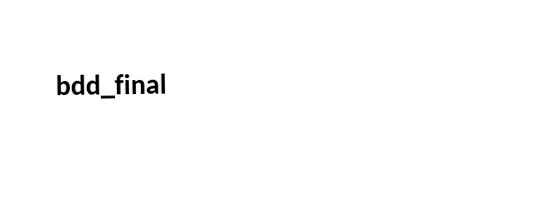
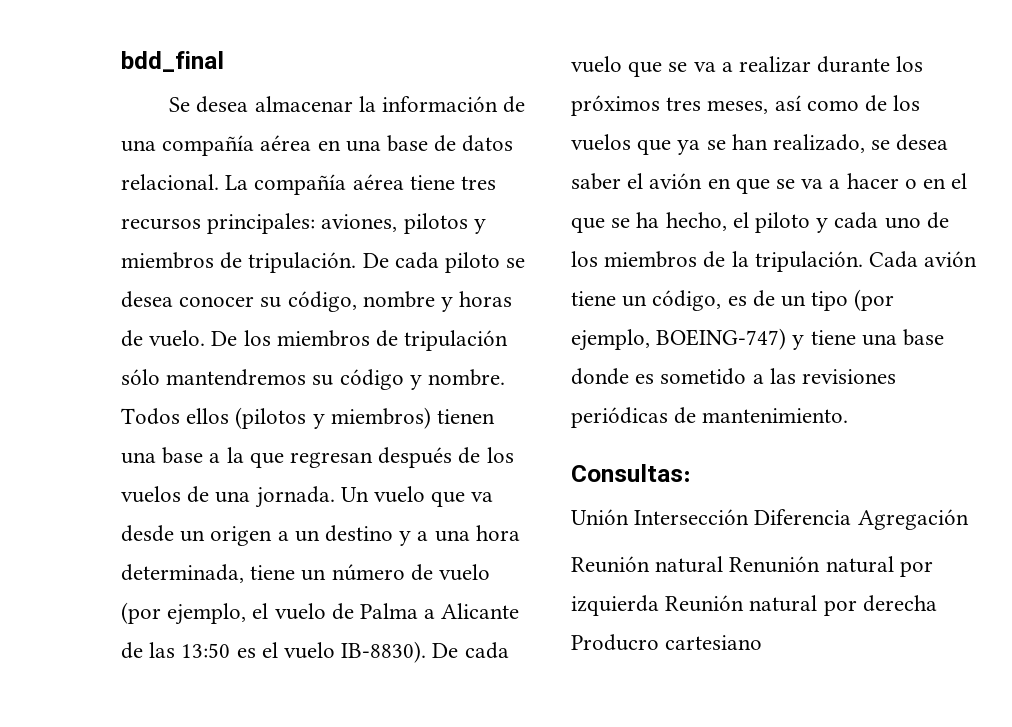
(167, 86) none -> [169,96,526,113] [121,135,514,156] [121,174,497,195] [121,213,486,234] [121,252,526,273] [121,291,513,312] [121,330,509,351] [121,369,506,390] [121,407,496,429] [121,447,514,468] [121,486,494,508] [121,525,520,546] [121,564,491,583] [121,602,520,625] [121,641,509,663] [571,56,924,77] [571,95,921,116] [571,134,949,155] [571,173,968,194] [571,212,949,233] [571,251,978,272] [571,289,895,311] [571,328,945,351] [571,368,897,385] [571,407,849,428] [571,464,691,482] [571,509,969,530] [571,556,933,577] [571,595,937,616] [571,634,763,651] // Se desea almacenar la información de una compañía aérea en una base de datos relacional. La compañía aérea tiene tres recursos principales: aviones, pilotos y miembros de tripulación. De cada piloto se desea conocer su código, nombre y horas de vuelo. De los miembros de tripulación sólo mantendremos su código y nombre. Todos ellos (pilotos y miembros) tienen una base a la que regresan después de los vuelos de una jornada. Un vuelo que va desde un origen a un destino y a una hora determinada, tiene un número de vuelo (por ejemplo, el vuelo de Palma a Alicante de las 13:50 es el vuelo IB-8830). De cada vuelo que se va a realizar durante los próximos tres meses, así como de los vuelos que ya se han realizado, se desea saber el avión en que se va a hacer o en el que se ha hecho, el piloto y cada uno de los miembros de la tripulación. Cada avión tiene un código, es de un tipo (por ejemplo, BOEING-747) y tiene una base donde es sometido a las revisiones periódicas de mantenimiento. // Consultas: // Unión Intersección Diferencia Agregación // Reunión natural Renunión natural por izquierda Reunión natural por derecha Producro cartesiano

